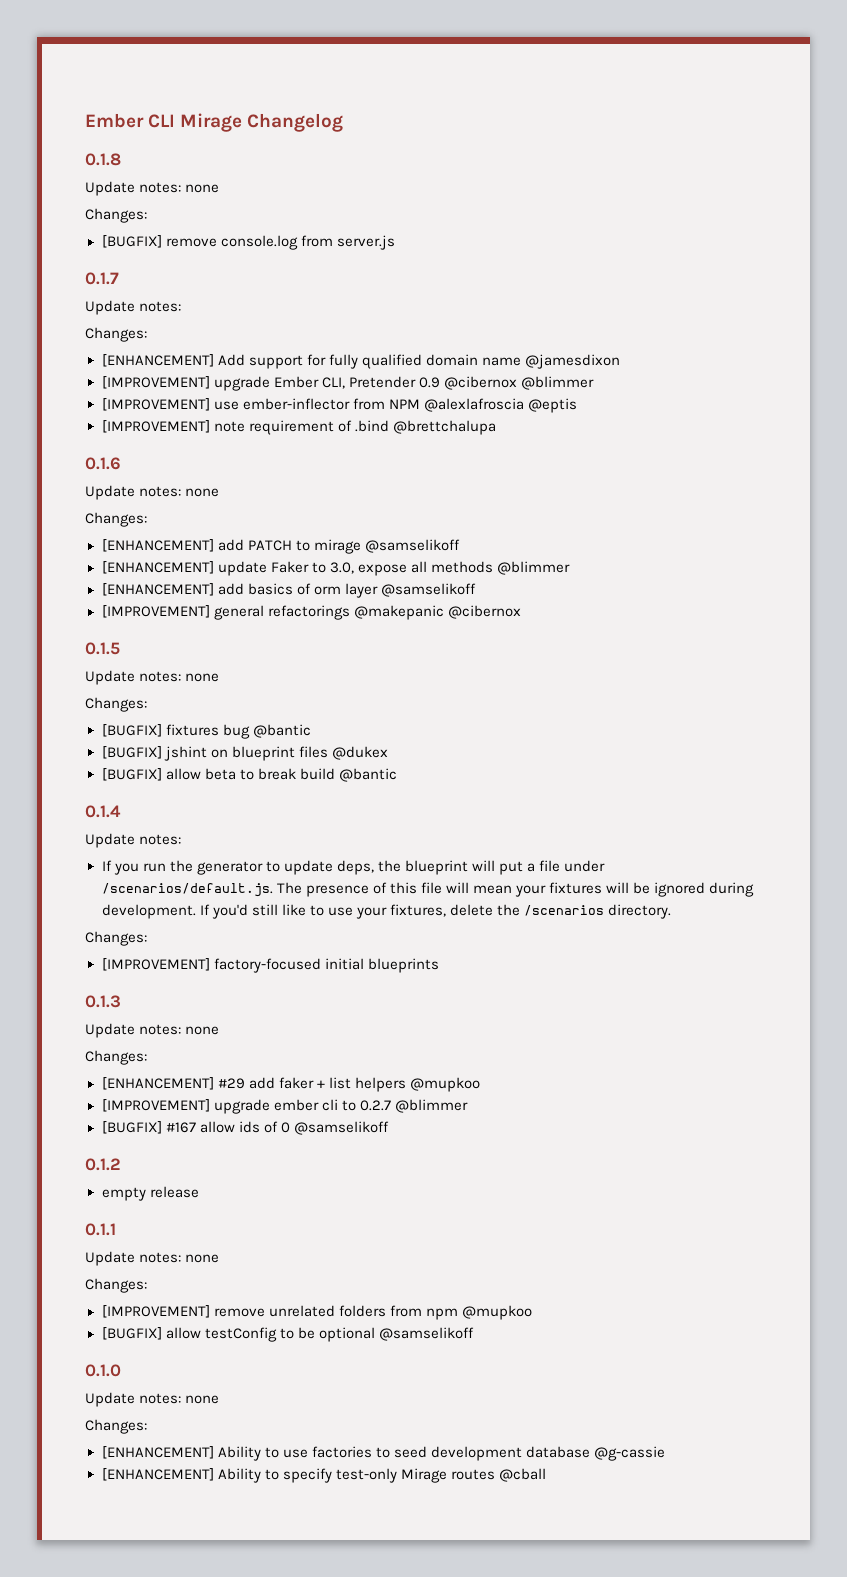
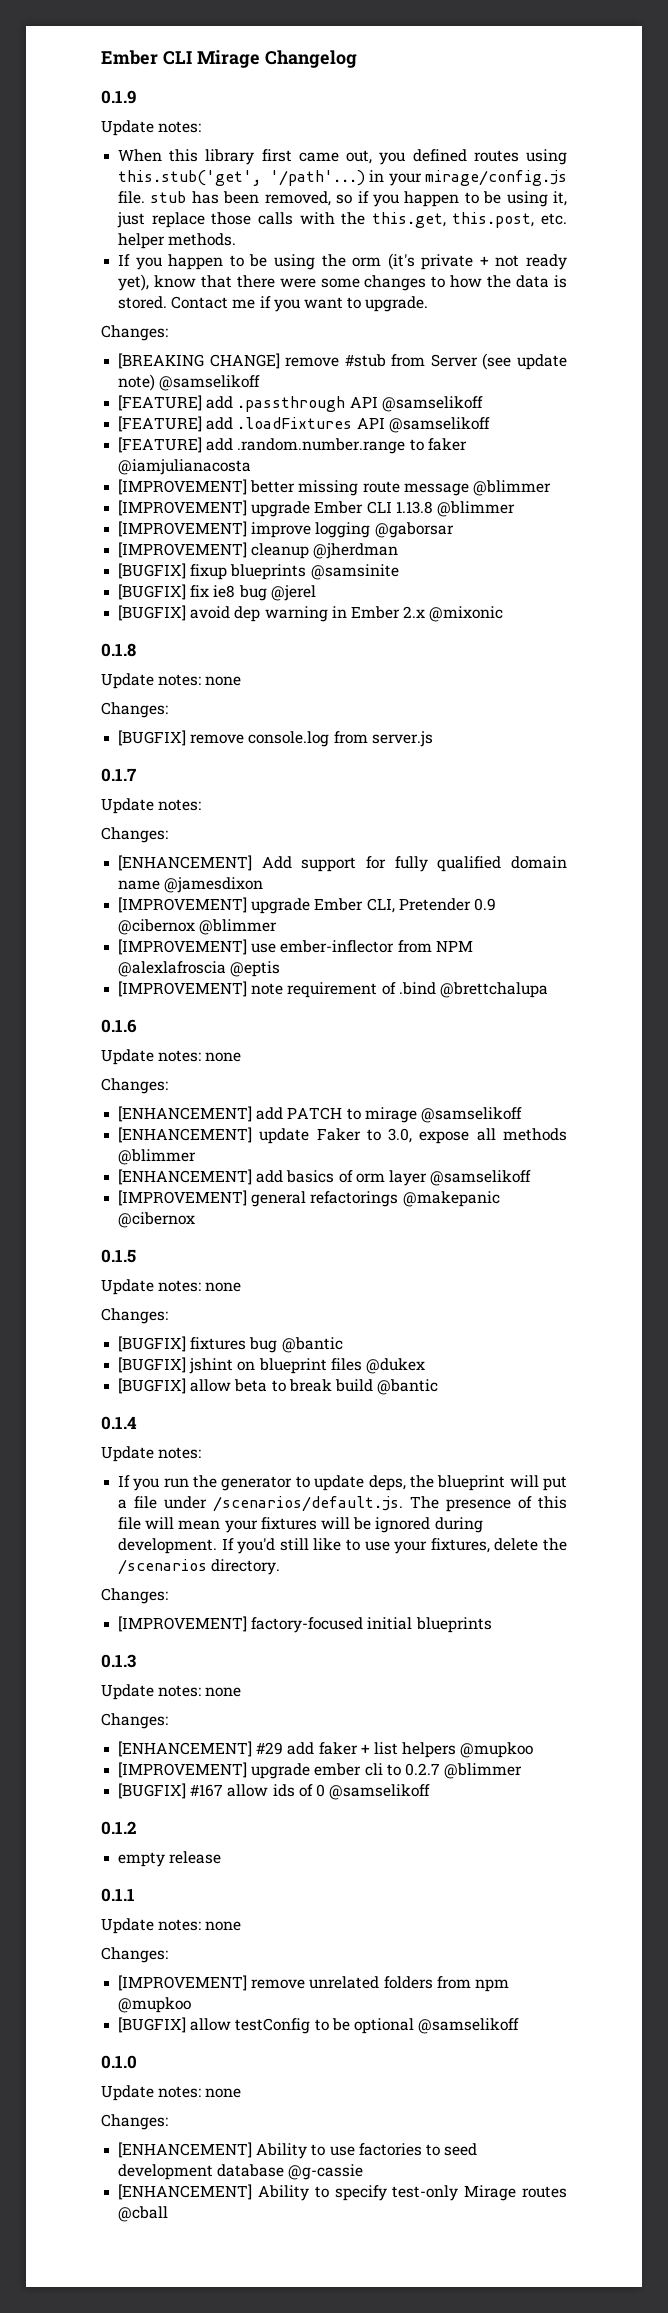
(344, 122) none -> [101,90,136,104] [101,120,202,136] [118,149,567,165] [118,170,567,186] [118,191,568,207] [117,212,567,228] [118,233,237,249] [118,253,567,270] [118,274,567,291] [118,296,429,312] [101,325,168,341] [118,353,567,370] [118,374,261,391] [118,395,483,412] [118,416,490,433] [118,437,467,454] [118,459,252,475] [118,479,551,496] [118,500,515,517] [118,521,454,538] [118,542,399,559] [118,563,399,580] [118,584,316,601] [118,605,504,622] // 0.1.9 // Update notes: // When this library first came out, you defined routes using this.stub('get', '/path'...) in your mirage/config.js file. stub has been removed, so if you happen to be using it, just replace those calls with the this.get, this.post, etc. helper methods. // If you happen to be using the orm (it's private + not ready yet), know that there were some changes to how the data is stored. Contact me if you want to upgrade. // Changes: // [BREAKING CHANGE] remove #stub from Server (see update note) @samselikoff // [FEATURE] add .passthrough API @samselikoff // [FEATURE] add .loadFixtures API @samselikoff // [FEATURE] add .random.number.range to faker @iamjulianacosta // [IMPROVEMENT] better missing route message @blimmer // [IMPROVEMENT] upgrade Ember CLI 1.13.8 @blimmer // [IMPROVEMENT] improve logging @gaborsar // [IMPROVEMENT] cleanup @jherdman // [BUGFIX] fixup blueprints @samsinite // [BUGFIX] fix ie8 bug @jerel // [BUGFIX] avoid dep warning in Ember 2.x @mixonic

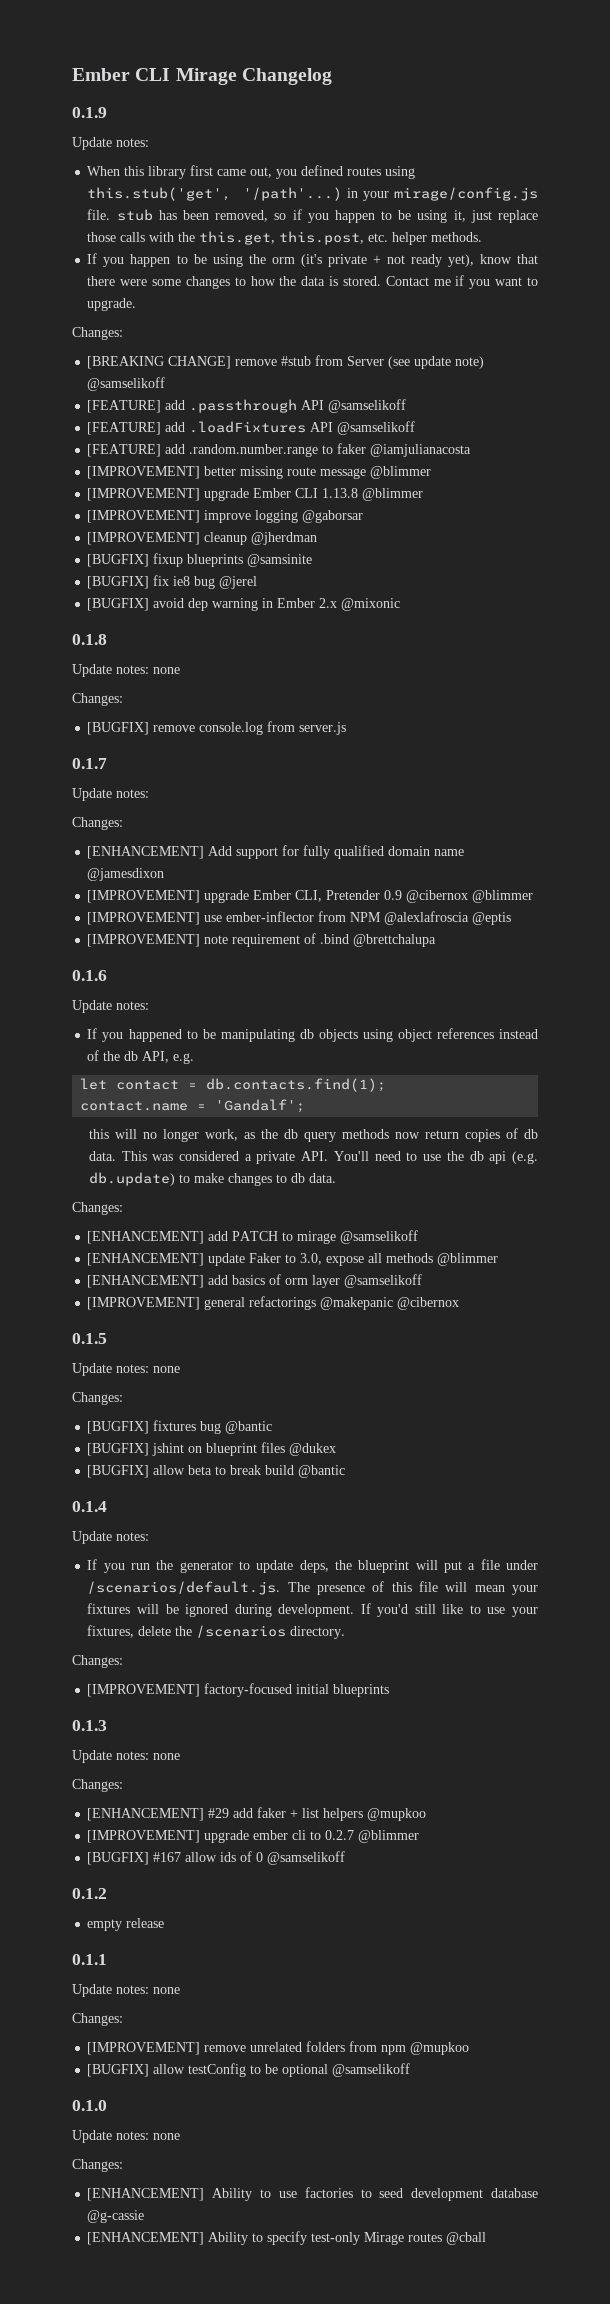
[158,1050,242,1062] notes: none -> [116,1001,149,1010] [87,1028,538,1042] [87,1050,195,1064] [80,1078,387,1092] [80,1099,306,1113] [88,1128,538,1142] [88,1151,538,1164] [88,1172,336,1186] notes: // If you happened to be manipulating db objects using object references instead of the db API, e.g. // let contact = db.contacts.find(1); // contact.name = 'Gandalf'; // this will no longer work, as the db query methods now return copies of db data. This was considered a private API. You'll need to use the db api (e.g. db.update) to make changes to db data.

